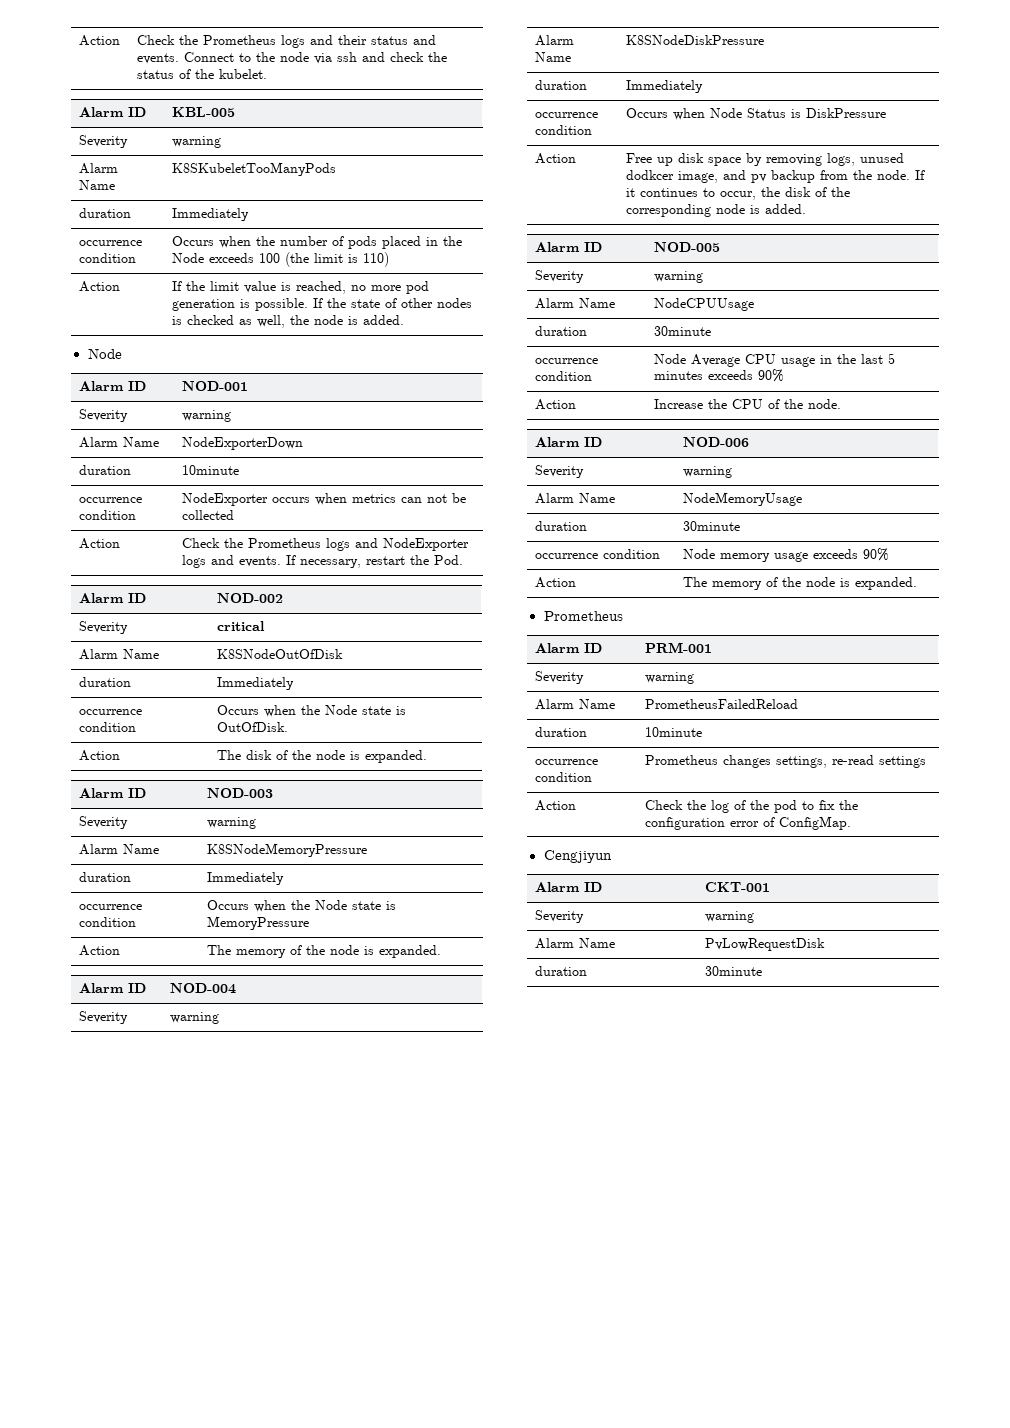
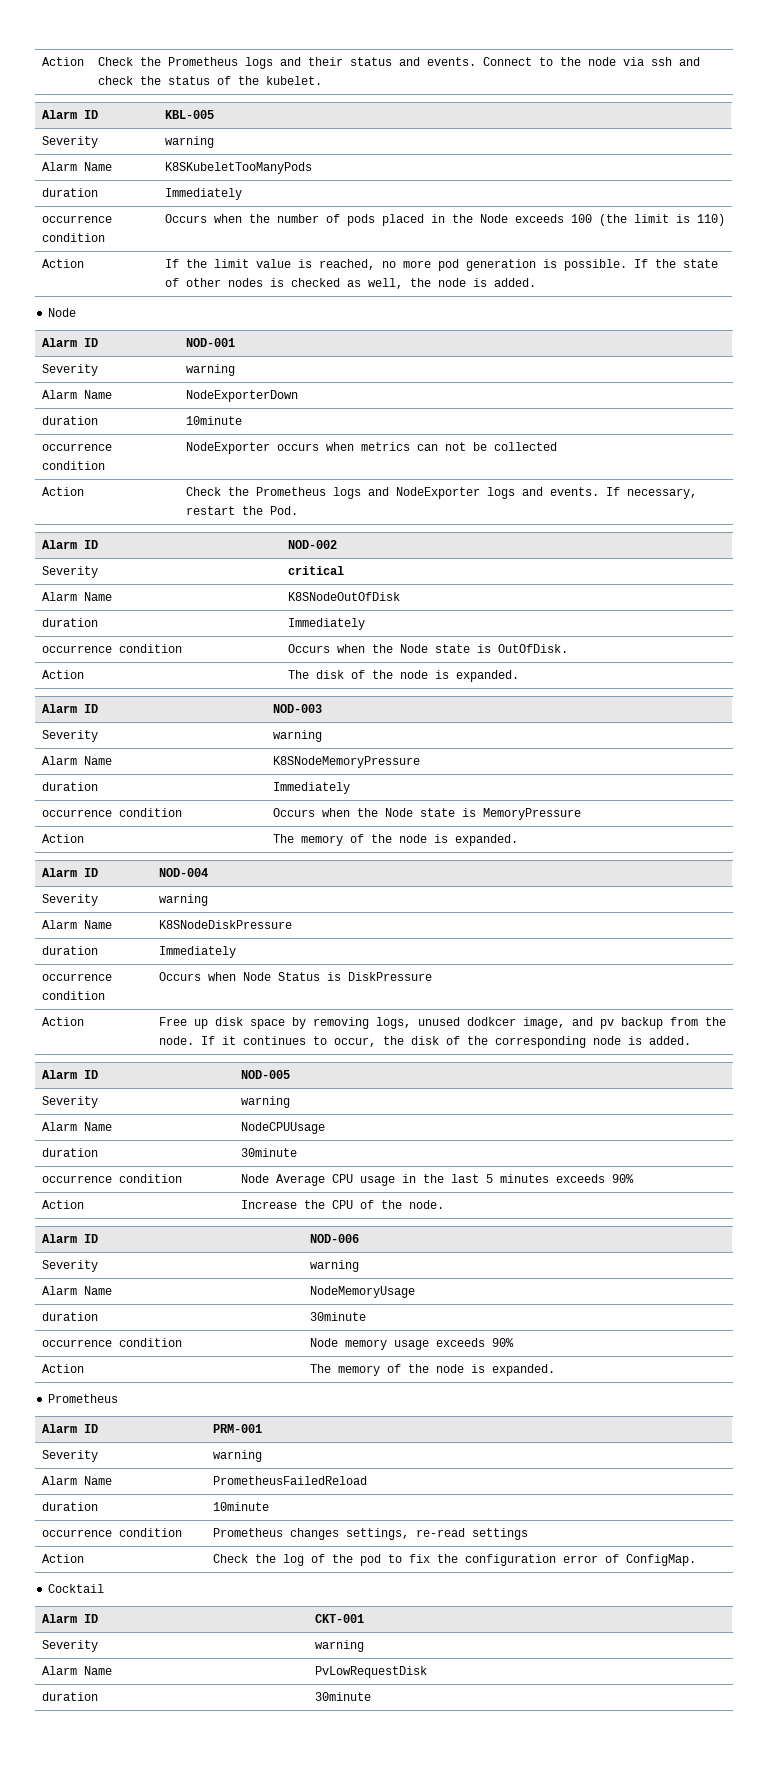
[543,850,612,863] Cengjiyun -> [48,1584,105,1593] Cocktail

